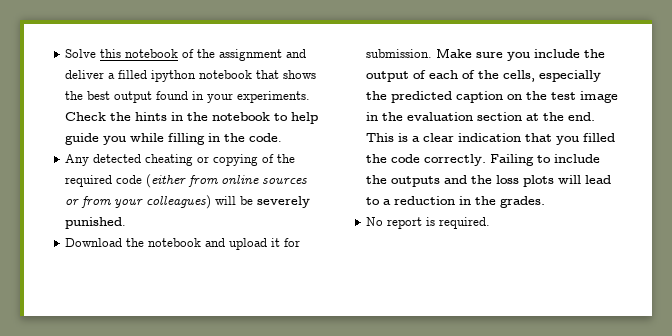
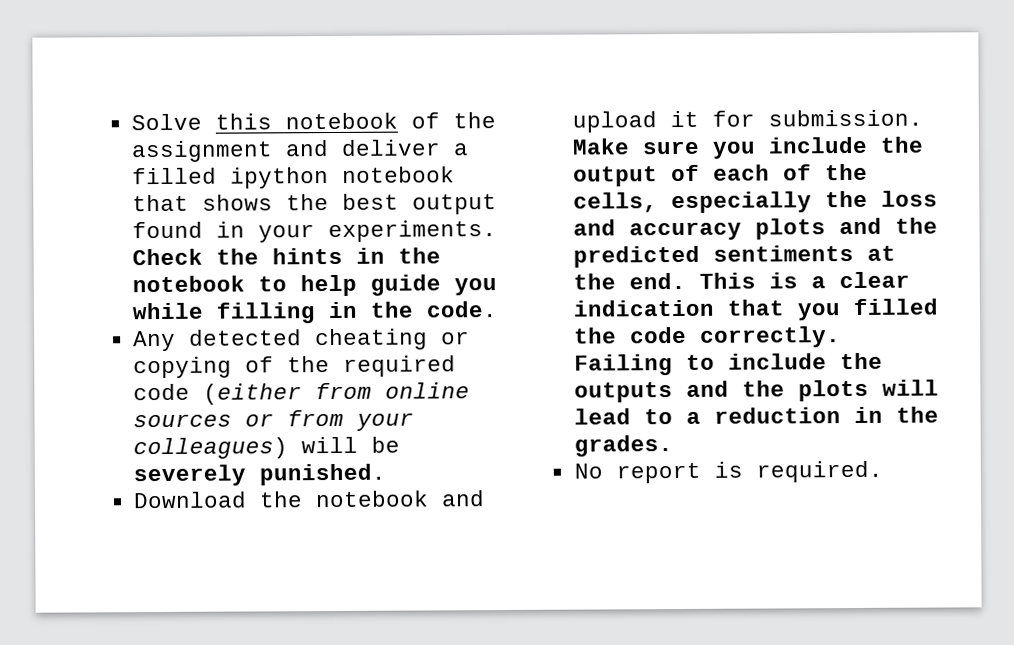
[391,91,619,103] [366,112,523,121] predicted caption on the test image in the evaluation section -> [880,190,938,207] [572,217,938,241] [572,245,854,268] loss and accuracy plots and the predicted sentiments
[496,175,520,184] loss -> (785, 388) none

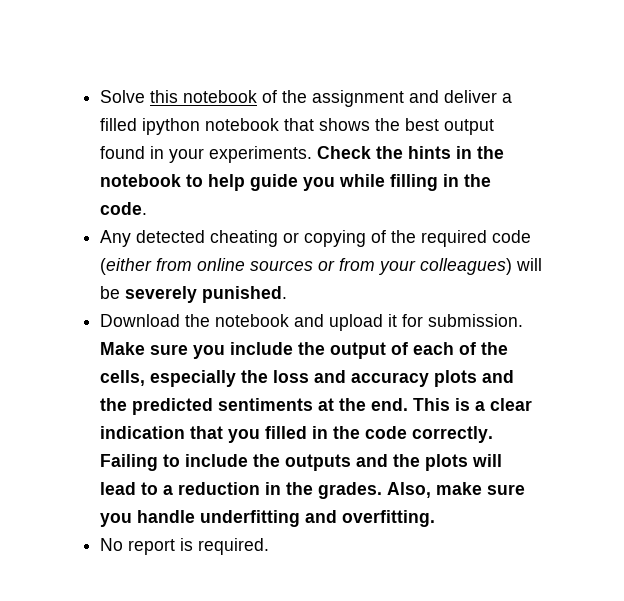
(938, 307) none -> [312,426,329,439] in
(673, 446) none -> [387,482,526,498] [100,510,436,527] Also, make sure you handle underfitting and overfitting.

